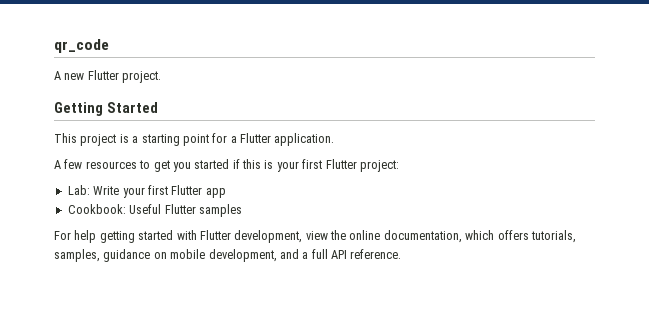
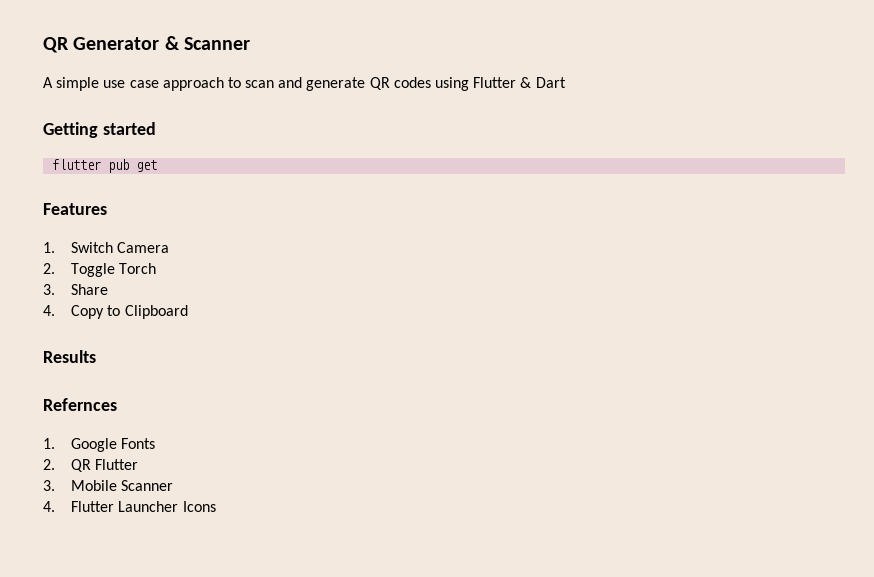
[54,39,109,53] [54,70,162,83] [54,102,158,116] [54,133,335,146] [54,159,399,172] [67,185,226,198] [67,204,242,217] [54,230,576,243] [54,249,402,262] qr_code // A new Flutter project. // Getting Started // This project is a starting point for a Flutter application. // A few resources to get you started if this is your first Flutter project: // Lab: Write your first Flutter app // Cookbook: Useful Flutter samples // For help getting started with Flutter development, view the online documentation, which offers tutorials, samples, guidance on mobile development, and a full API reference. -> [43,36,250,53] [43,77,566,91] [43,122,156,138] [52,159,158,173] [43,203,107,215] [43,242,170,253] [43,263,157,277] [43,284,109,295] [43,305,188,319] [43,350,96,363] [43,398,117,411] [43,438,156,452] [43,459,139,472] [43,480,174,491] [43,501,216,512] QR Generator & Scanner // A simple use case approach to scan and generate QR codes using Flutter & Dart // Getting started // flutter pub get // Features // 1. Switch Camera // 2. Toggle Torch // 3. Share // 4. Copy to Clipboard // Results // Refernces // 1. Google Fonts // 2. QR Flutter // 3. Mobile Scanner // 4. Flutter Launcher Icons

